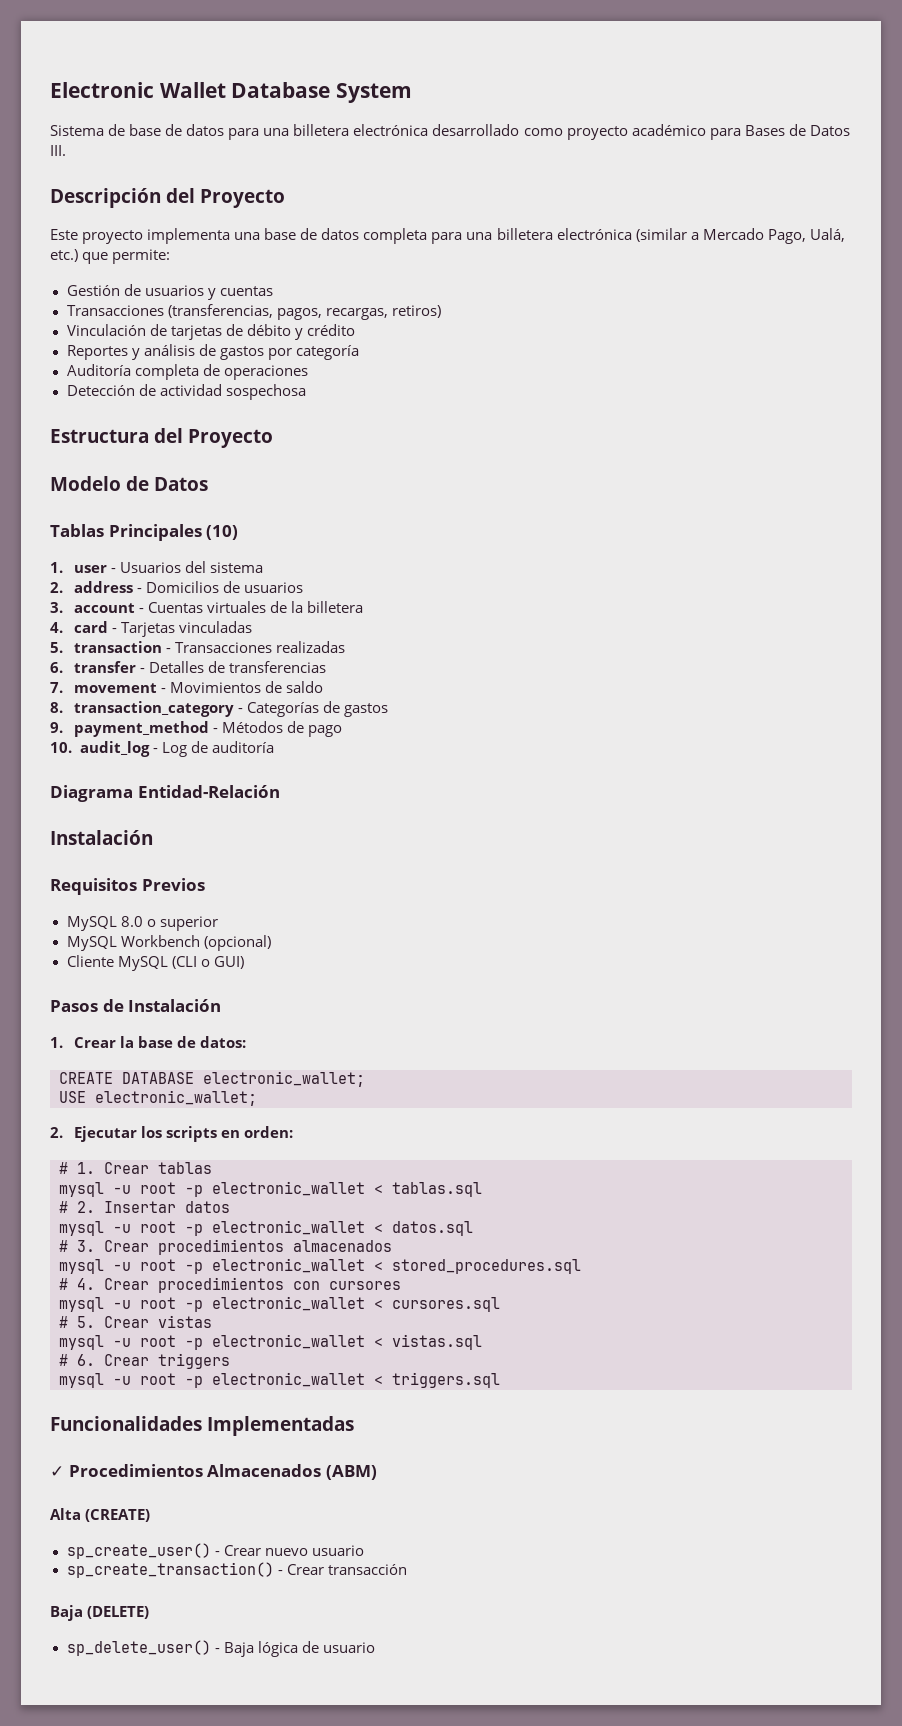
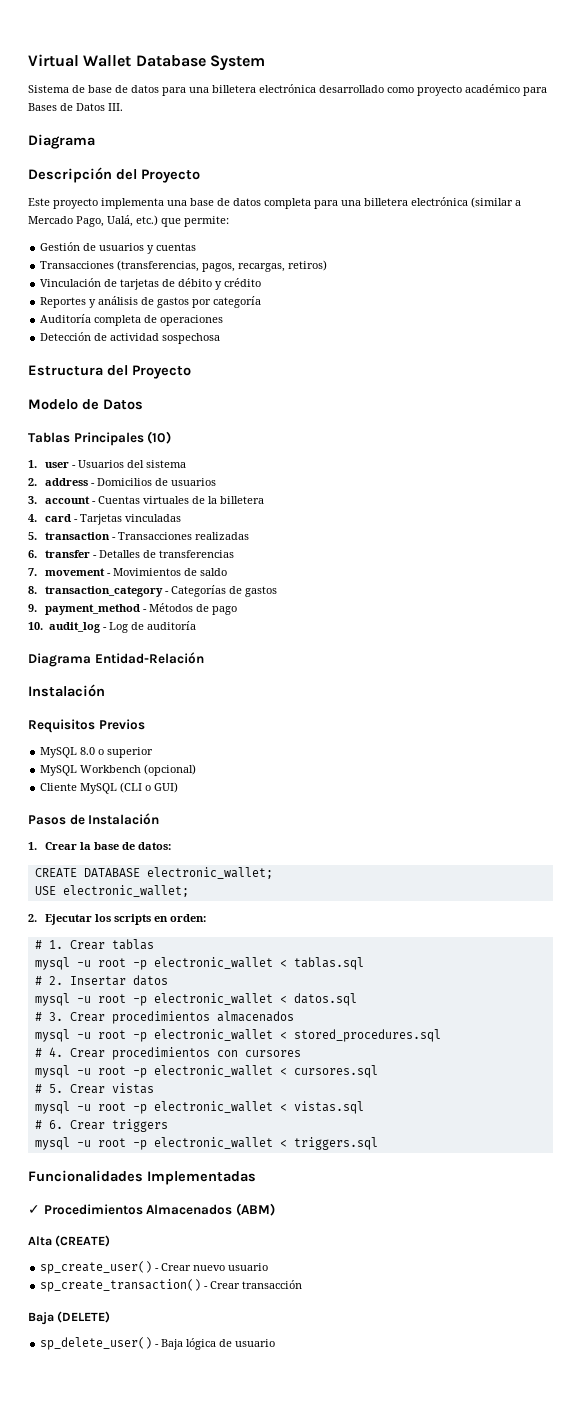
[50,82,154,98] Electronic -> [28,54,79,67] Virtual
(66, 150) none -> [28,134,95,149] // Diagrama

